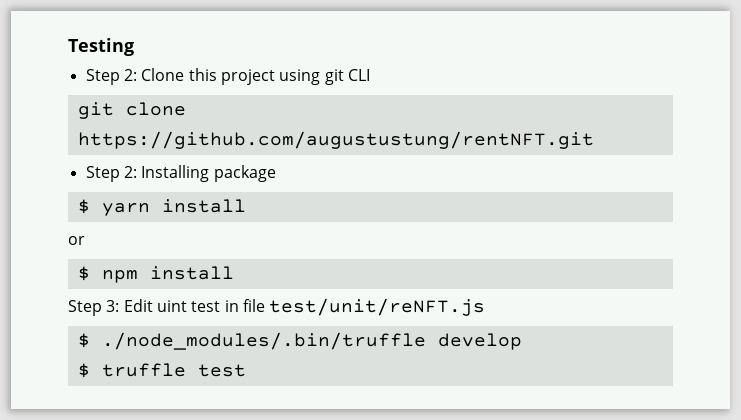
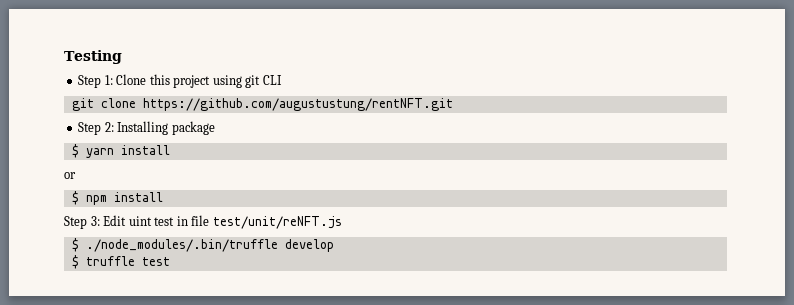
[123,69,137,81] 2: -> [104,75,113,85] 1:

